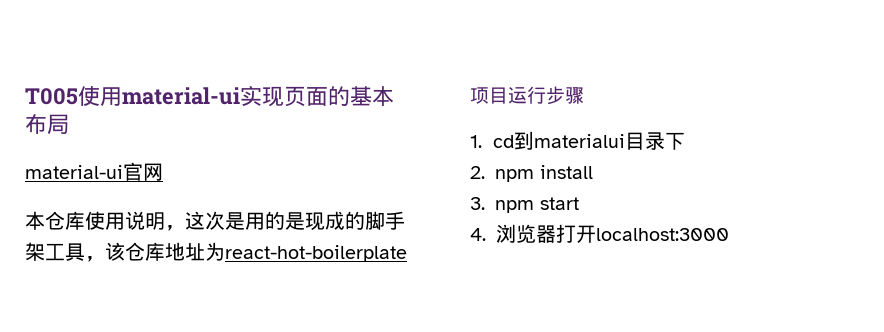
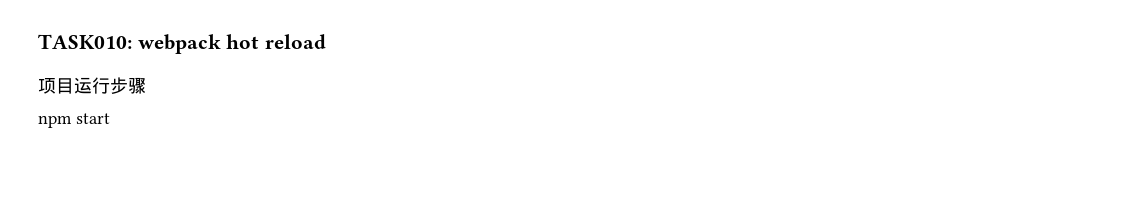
[25,86,394,107] [25,114,69,135] [25,162,163,181] [25,211,405,231] [25,242,407,262] [470,86,584,105] [470,131,686,150] [470,165,593,182] [470,197,579,213] [470,224,729,243] T005使用material-ui实现页面的基本布局 // material-ui官网 // 本仓库使用说明，这次是用的是现成的脚手架工具，该仓库地址为react-hot-boilerplate // 项目运行步骤 // 1. cd到materialui目录下 // 2. npm install // 3. npm start // 4.浏览器打开localhost:3000 -> [38,34,327,54] [38,77,146,94] [38,113,110,128] TASK010: webpack hot reload // 项目运行步骤 // npm start

